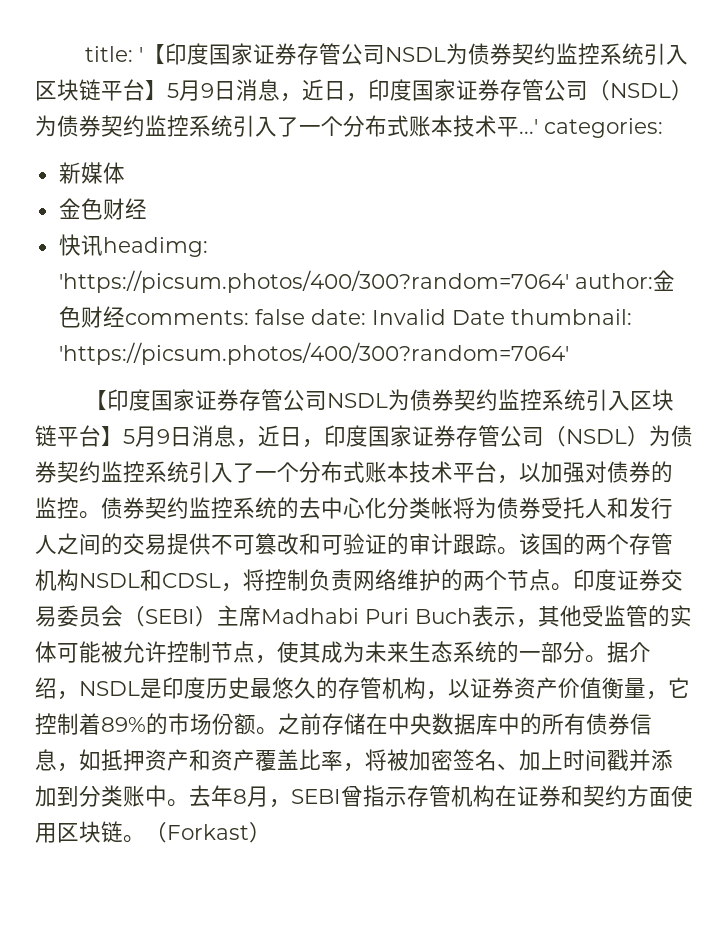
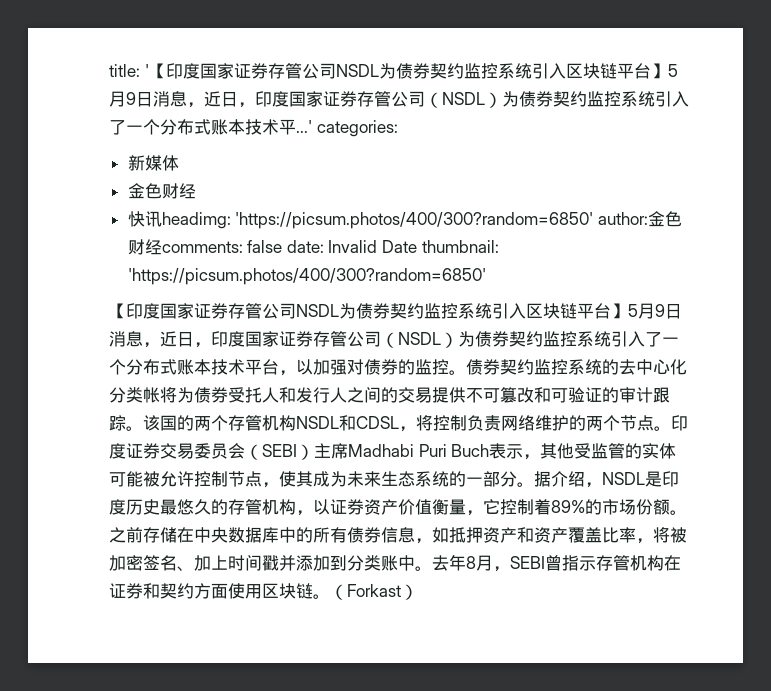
[58,270,569,293] 'https://picsum.photos/400/300?random=7064' -> [235,212,594,229] 'https://picsum.photos/400/300?random=6850'
[58,342,569,365] 'https://picsum.photos/400/300?random=7064' -> [127,268,486,285] 'https://picsum.photos/400/300?random=6850'

